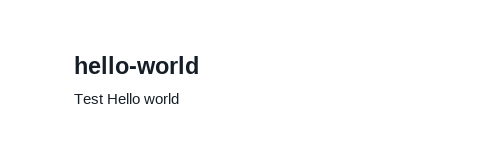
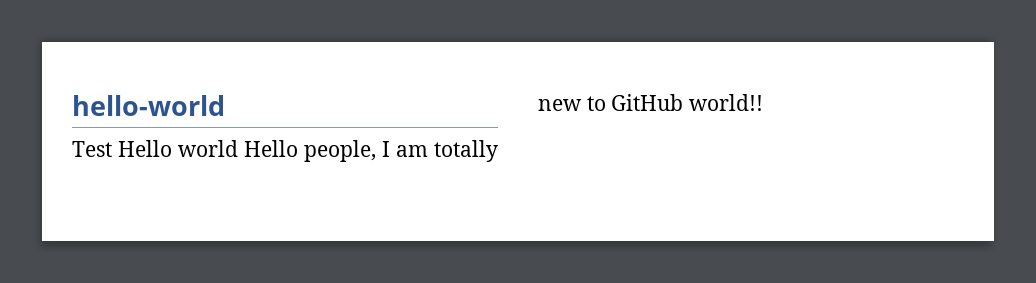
(180, 98) none -> [244,140,498,162] [538,94,764,111] Hello people, I am totally new to GitHub world!!

